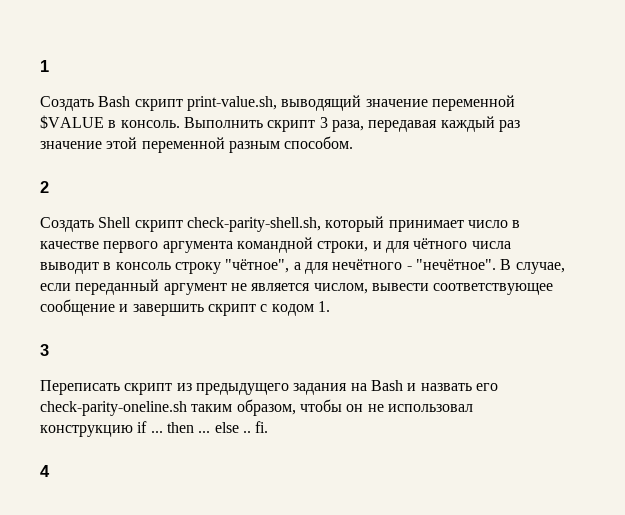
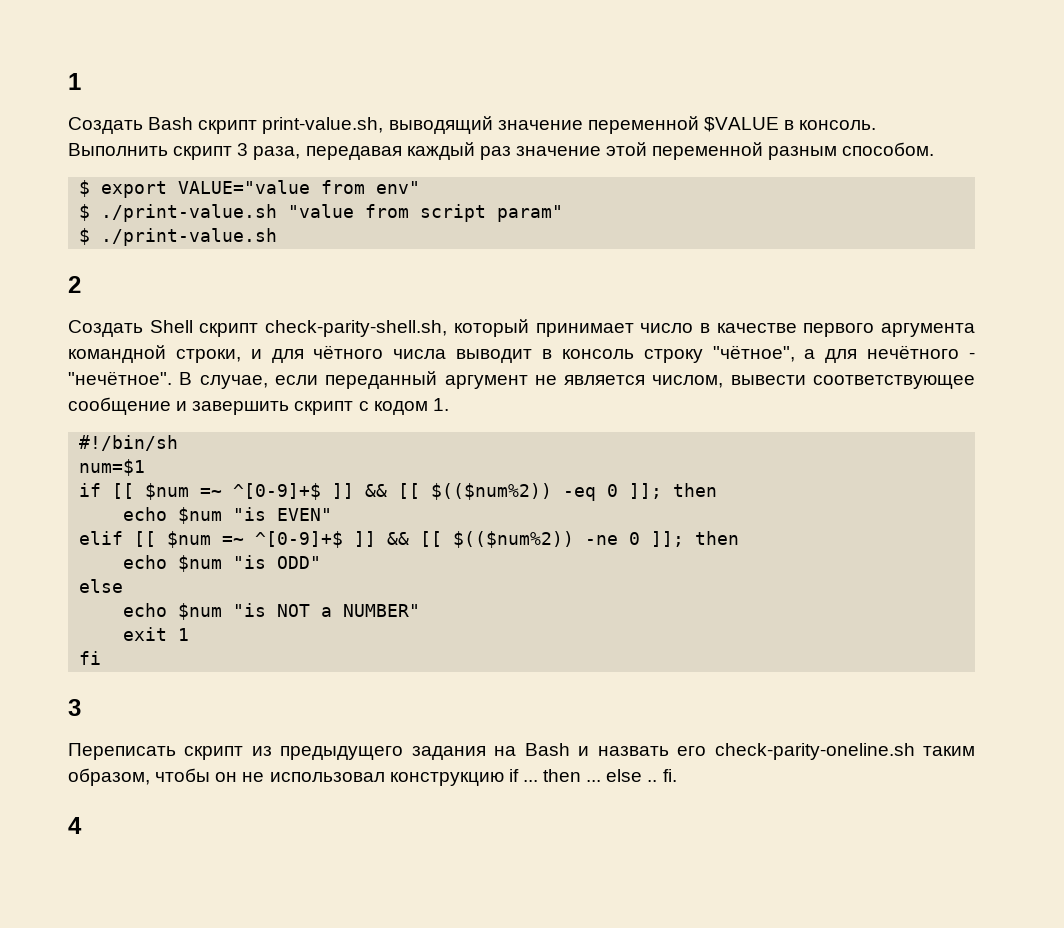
(354, 142) none -> [79,180,421,198] [79,204,564,222] [79,228,278,246] // $ export VALUE="value from env" // $ ./print-value.sh "value from script param" // $ ./print-value.sh
(330, 306) none -> [79,435,179,451] [79,459,146,476] [79,483,718,501] [123,507,333,524] [79,531,740,548] [123,555,322,572] [79,579,124,593] [123,603,421,620] [123,627,190,641] [79,651,102,665] // #!/bin/sh // num=$1 // if [[ $num =~ ^[0-9]+$ ]] && [[ $(($num%2)) -eq 0 ]]; then // echo $num "is EVEN" // elif [[ $num =~ ^[0-9]+$ ]] && [[ $(($num%2)) -ne 0 ]]; then // echo $num "is ODD" // else // echo $num "is NOT a NUMBER" // exit 1 // fi

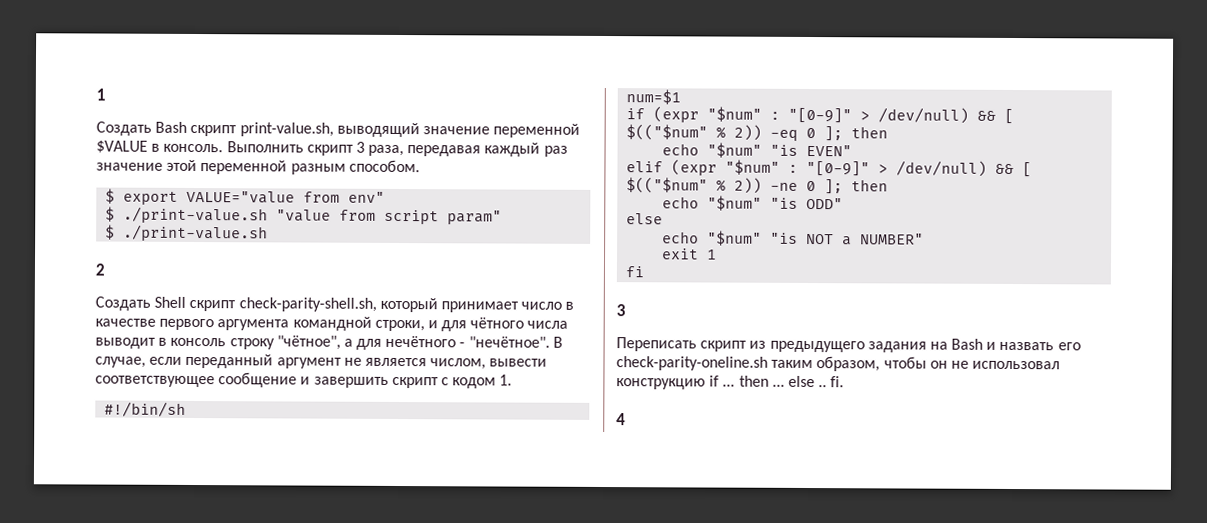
[112,483,553,500] [[ $num =~ ^[0-9]+$ ]] && [[ $(($num%2)) -> [653,106,1015,125] [626,124,763,141] (expr "$num" : "[0-9]" > /dev/null) && [ $(("$num" % 2))
[629,483,718,499] [123,507,223,524] ]]; then // echo $num -> [824,126,889,142] [662,142,763,158] ]; then // echo "$num"
[134,531,575,548] [[ $num =~ ^[0-9]+$ ]] && [[ $(($num%2)) -> [671,159,1033,178] [626,177,763,194] (expr "$num" : "[0-9]" > /dev/null) && [ $(("$num" % 2))
[651,531,740,547] [123,555,223,572] ]]; then // echo $num -> [824,179,889,195] [662,195,763,211] ]; then // echo "$num"
[178,603,223,620] $num -> [707,230,763,246] "$num"

